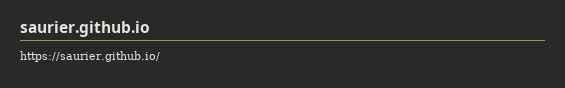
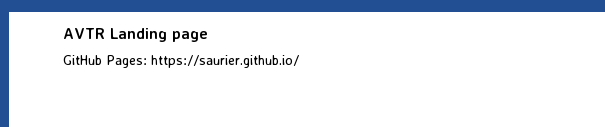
[20,21,150,37] saurier.github.io // -> [63,28,208,42] [63,55,147,68] AVTR Landing page // GitHub Pages:

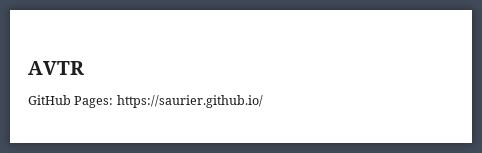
[109,28,208,42] Landing page -> (84, 68) none

